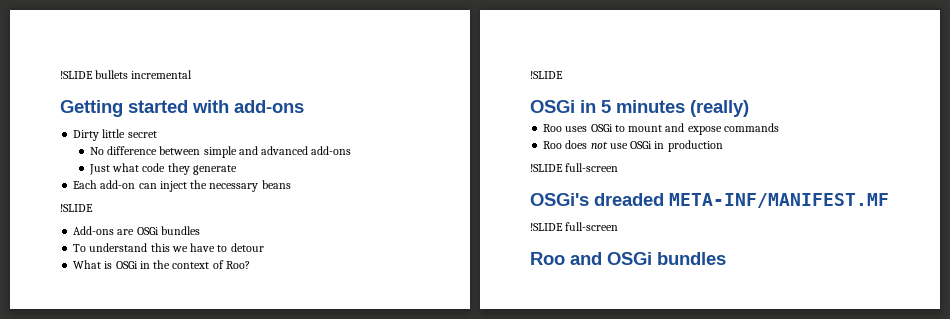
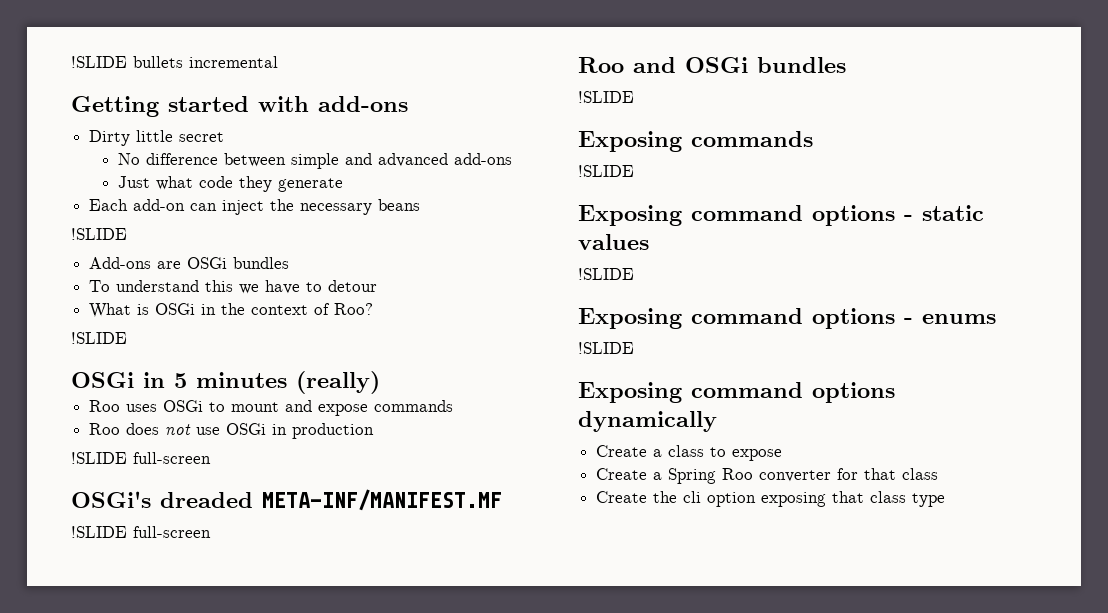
(726, 258) none -> [578,91,634,103] [578,131,813,152] [578,165,634,177] [578,205,984,226] [578,234,649,250] [578,268,634,280] [578,308,996,329] [578,342,634,354] [578,382,895,403] [578,411,717,432] [596,445,783,461] [596,468,939,484] [596,491,946,507] // !SLIDE // Exposing commands // !SLIDE // Exposing command options - static values // !SLIDE // Exposing command options - enums // !SLIDE // Exposing command options dynamically // Create a class to expose // Create a Spring Roo converter for that class // Create the cli option exposing that class type

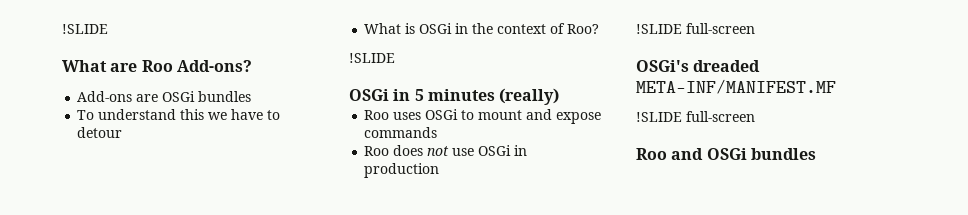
[71,56,278,68] [71,96,408,117] [89,130,225,146] [117,153,512,169] [117,176,343,192] [89,199,421,215] [71,228,127,240] !SLIDE bullets incremental // Getting started with add-ons // Dirty little secret // No difference between simple and advanced add-ons // Just what code they generate // Each add-on can inject the necessary beans // !SLIDE -> [62,24,108,34] [62,60,252,72] !SLIDE // What are Roo Add-ons?
[578,91,634,103] [578,131,813,152] [578,165,634,177] [578,205,984,226] [578,234,649,250] [578,268,634,280] [578,308,996,329] [578,342,634,354] [578,382,895,403] [578,411,717,432] [596,445,783,461] [596,468,939,484] [596,491,946,507] // !SLIDE // Exposing commands // !SLIDE // Exposing command options - static values // !SLIDE // Exposing command options - enums // !SLIDE // Exposing command options dynamically // Create a class to expose // Create a Spring Roo converter for that class // Create the cli option exposing that class type -> (816, 154) none

